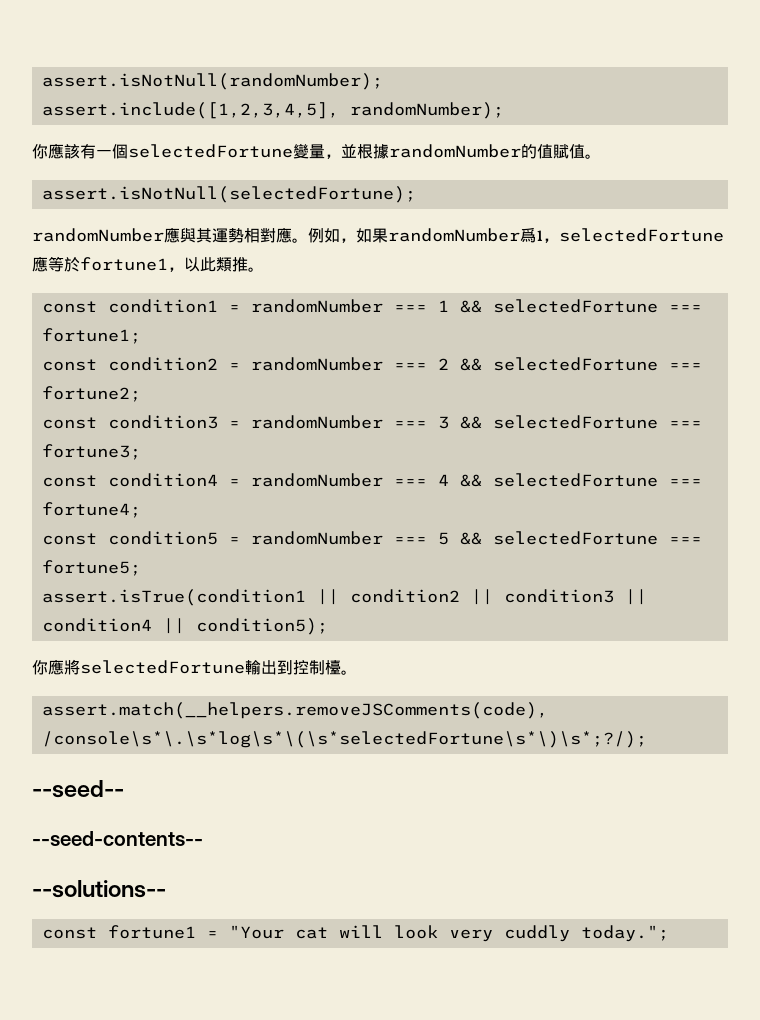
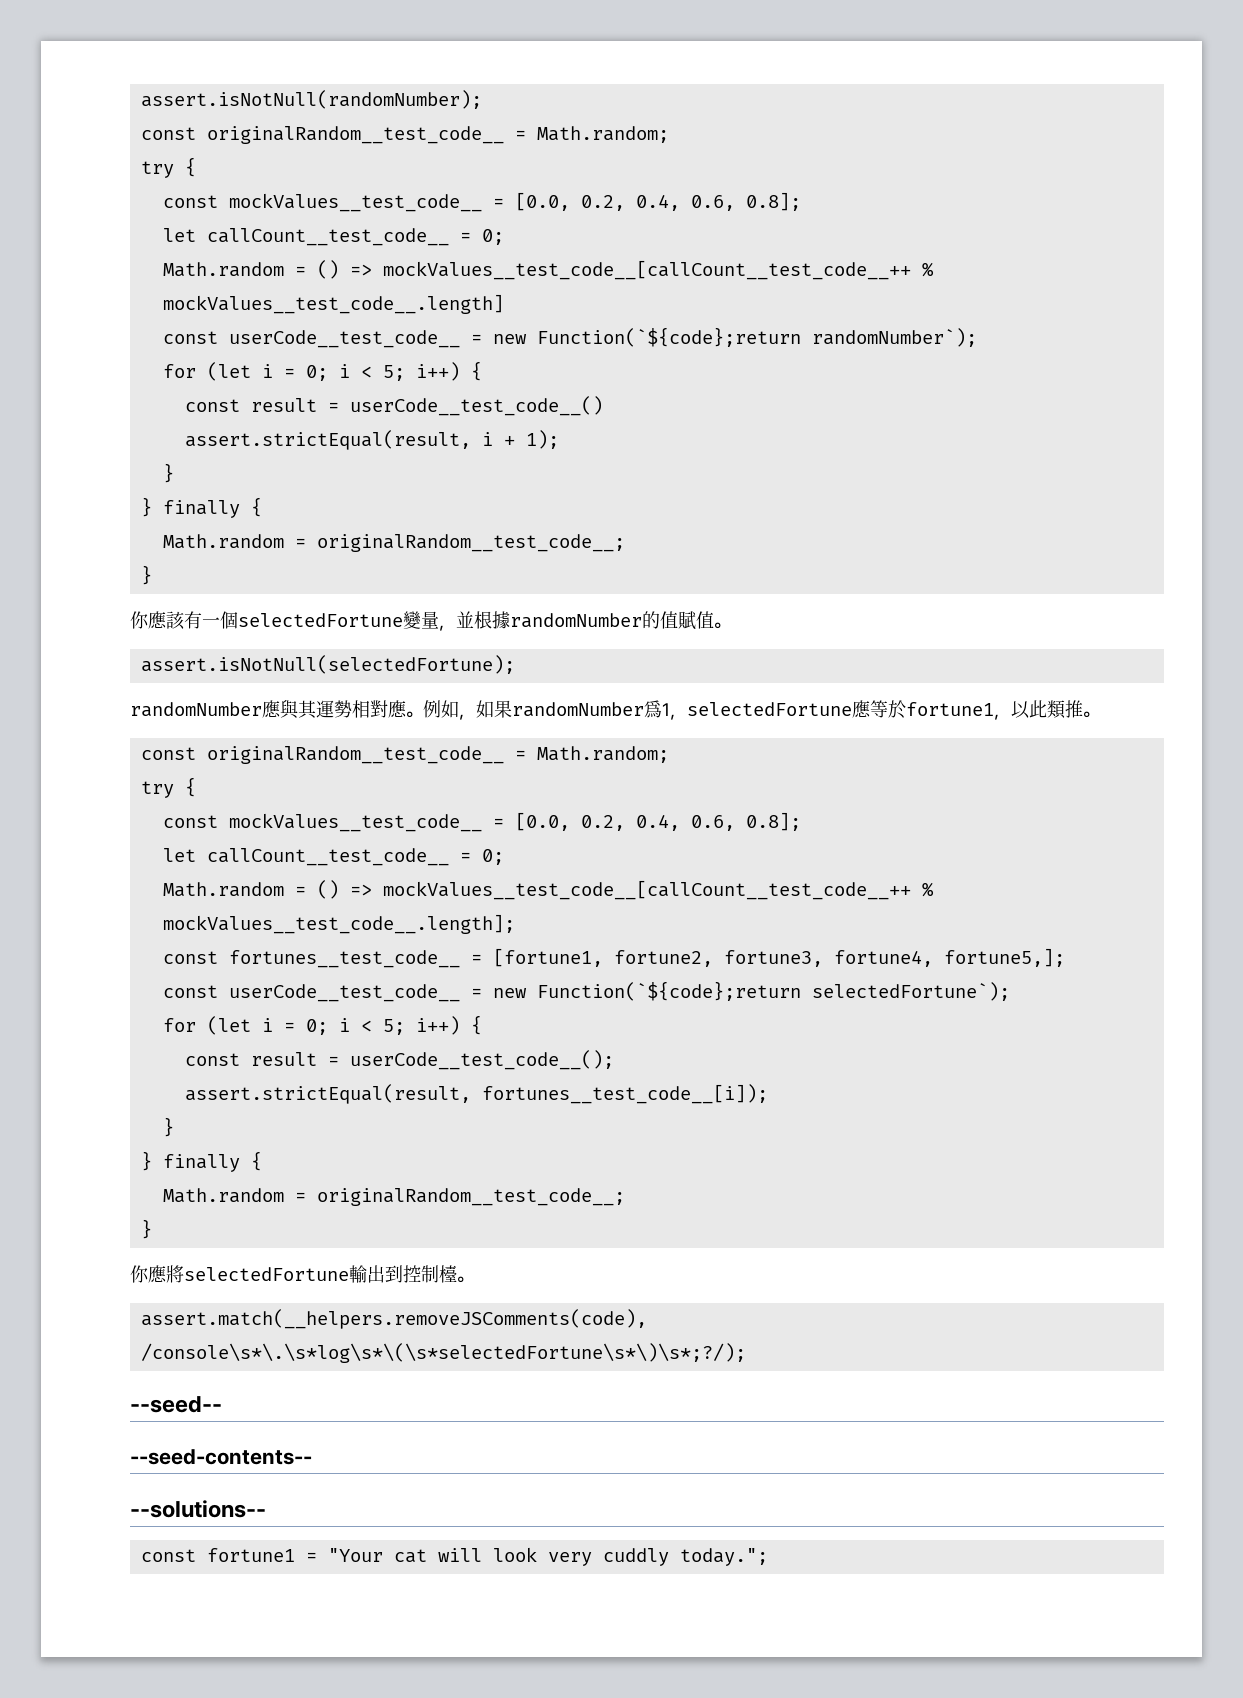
[41,102,504,119] assert.include([1,2,3,4,5], randomNumber); -> [140,126,669,144] [140,157,196,178] [162,192,801,212] [162,228,504,246] [162,260,934,280] [162,294,504,314] [162,327,977,348] [162,361,482,381] [184,396,603,416] [184,430,559,450] [162,463,174,483] [140,497,262,518] [162,534,625,552] [140,565,152,585] const originalRandom__test_code__ = Math.random; // try { // const mockValues__test_code__ = [0.0, 0.2, 0.4, 0.6, 0.8]; // let callCount__test_code__ = 0; // Math.random = () => mockValues__test_code__[callCount__test_code__++ % mockValues__test_code__.length] // const userCode__test_code__ = new Function(`${code};return randomNumber`); // for (let i = 0; i < 5; i++) { // const result = userCode__test_code__() // assert.strictEqual(result, i + 1); // } // } finally { // Math.random = originalRandom__test_code__; // }
[107,299,702,313] [41,328,141,344] [41,357,702,371] [41,386,141,402] [41,415,702,429] [41,444,141,460] [41,473,702,487] [41,502,141,518] [41,531,702,545] [41,560,141,576] [41,589,647,606] [41,618,328,635] condition1 = randomNumber === 1 && selectedFortune === fortune1; // const condition2 = randomNumber === 2 && selectedFortune === fortune2; // const condition3 = randomNumber === 3 && selectedFortune === fortune3; // const condition4 = randomNumber === 4 && selectedFortune === fortune4; // const condition5 = randomNumber === 5 && selectedFortune === fortune5; // assert.isTrue(condition1 || condition2 || condition3 || condition4 || condition5); -> [206,746,669,764] [140,777,196,798] [162,812,801,832] [162,848,504,866] [162,880,934,900] [162,914,515,934] [162,948,1065,968] [162,981,1010,1002] [162,1015,482,1035] [184,1050,614,1070] [184,1084,768,1104] [162,1117,174,1137] [140,1151,262,1172] [162,1188,625,1206] [140,1219,152,1239] originalRandom__test_code__ = Math.random; // try { // const mockValues__test_code__ = [0.0, 0.2, 0.4, 0.6, 0.8]; // let callCount__test_code__ = 0; // Math.random = () => mockValues__test_code__[callCount__test_code__++ % mockValues__test_code__.length]; // const fortunes__test_code__ = [fortune1, fortune2, fortune3, fortune4, fortune5,]; // const userCode__test_code__ = new Function(`${code};return selectedFortune`); // for (let i = 0; i < 5; i++) { // const result = userCode__test_code__(); // assert.strictEqual(result, fortunes__test_code__[i]); // } // } finally { // Math.random = originalRandom__test_code__; // }

